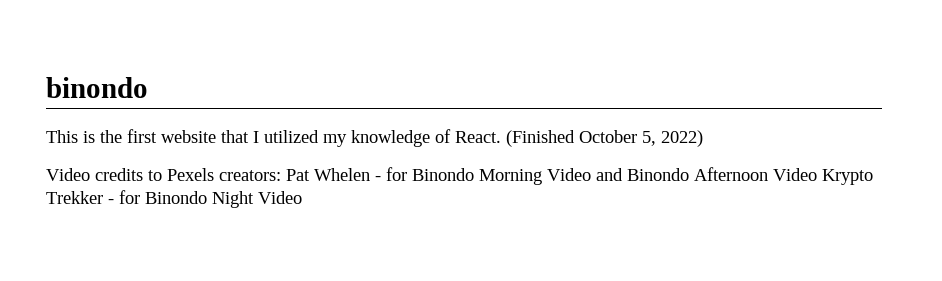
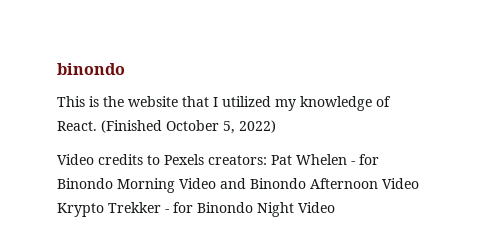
[127,129,157,143] first -> (124, 101) none

